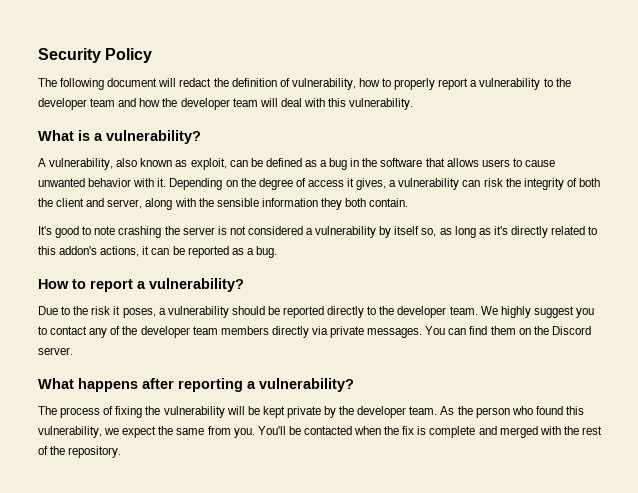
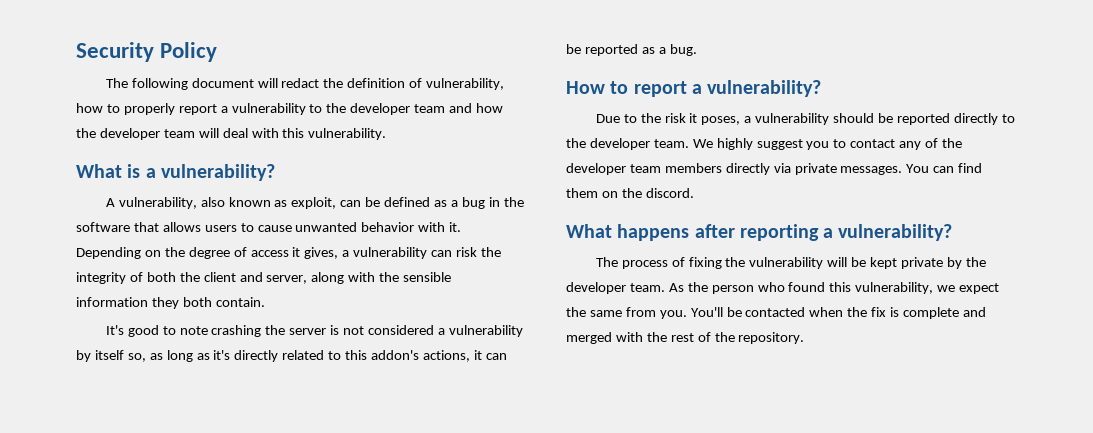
[551,326,591,335] [38,347,73,355] Discord server. -> [645,188,694,198] discord.

